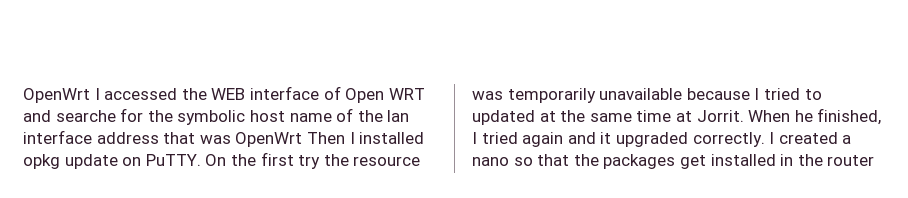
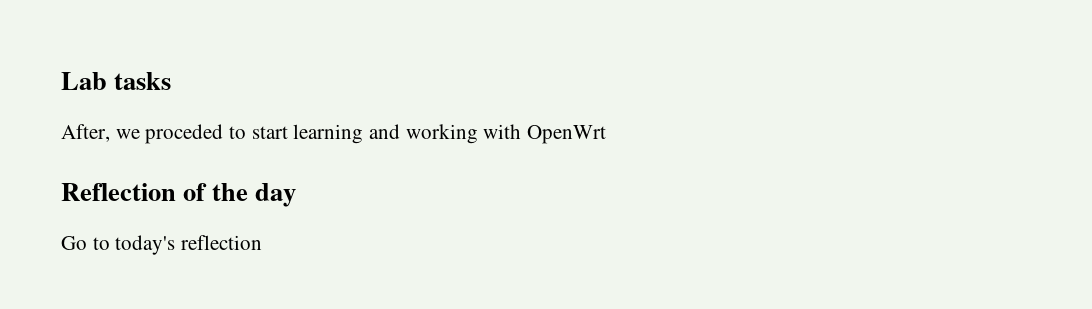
[23,86,425,103] [23,108,410,125] [23,130,425,147] [23,152,421,169] [472,88,822,103] [472,108,882,125] [472,132,852,147] [472,154,875,169] OpenWrt I accessed the WEB interface of Open WRT and searche for the symbolic host name of the lan interface address that was OpenWrt Then I installed opkg update on PuTTY. On the first try the resource was temporarily unavailable because I tried to updated at the same time at Jorrit. When he finished, I tried again and it upgraded correctly. I created a nano so that the packages get installed in the router -> [61,72,172,90] [61,124,607,144] [61,183,297,207] [61,235,263,255] Lab tasks // After, we proceded to start learning and working with OpenWrt // Reflection of the day // Go to today's reflection

